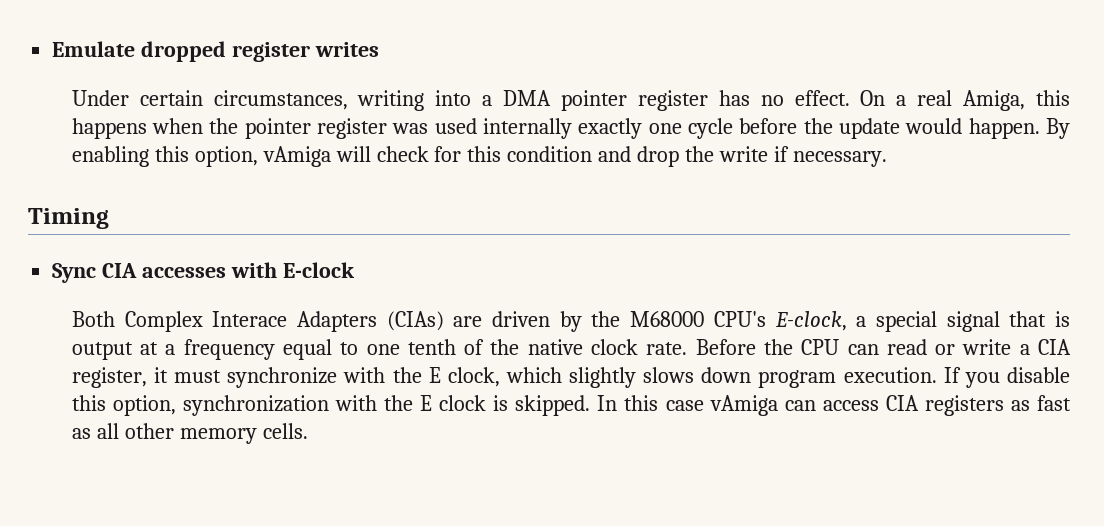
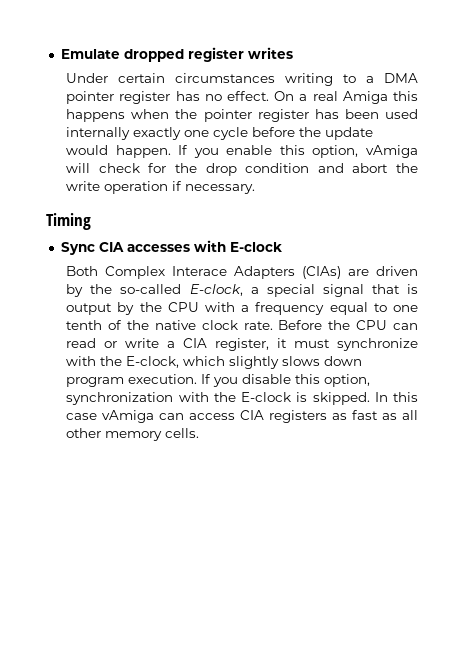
[213,90,472,111] circumstances, writing into -> [175,73,357,86] circumstances writing to
[963,90,1026,111] Amiga, -> [342,91,388,104] Amiga
[392,123,429,134] was -> [314,109,379,119] has been
[1046,118,1070,139] [71,146,149,167] By enabling -> [178,145,273,158] If you enable
[467,146,502,162] this -> [175,163,237,176] the drop
[637,146,680,167] drop -> [352,163,389,173] abort
(769, 154) none -> [104,181,169,194] operation
[630,311,766,327] M68000 CPU's -> [120,284,182,294] so-called
[140,342,159,355] at -> [117,302,236,315] by the CPU with
[428,367,500,387] E clock, -> [126,356,180,368] E-clock,
[420,395,487,411] E clock -> [241,392,292,402] E-clock

